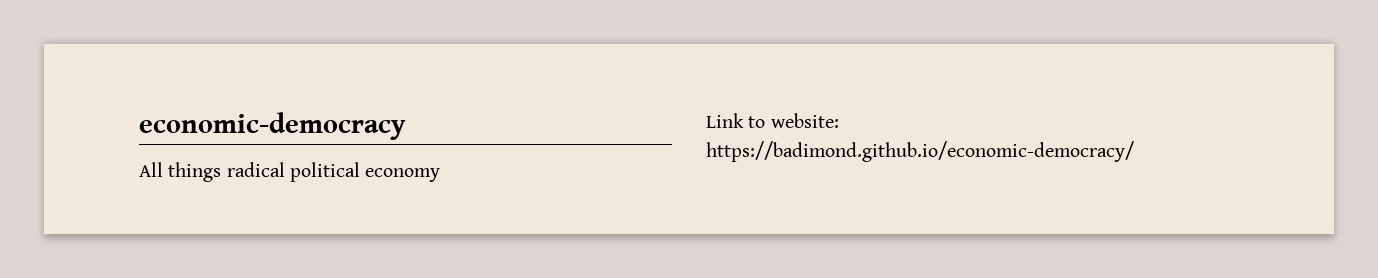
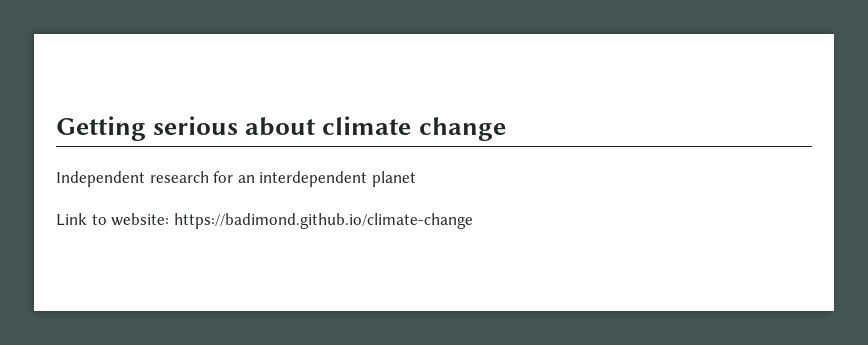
[139,112,406,140] [139,162,441,182] economic-democracy // All things radical political economy -> [56,116,506,141] [56,171,416,187] Getting serious about climate change // Independent research for an interdependent planet
[706,141,1134,162] https://badimond.github.io/economic-democracy/ -> [173,213,473,229] https://badimond.github.io/climate-change

